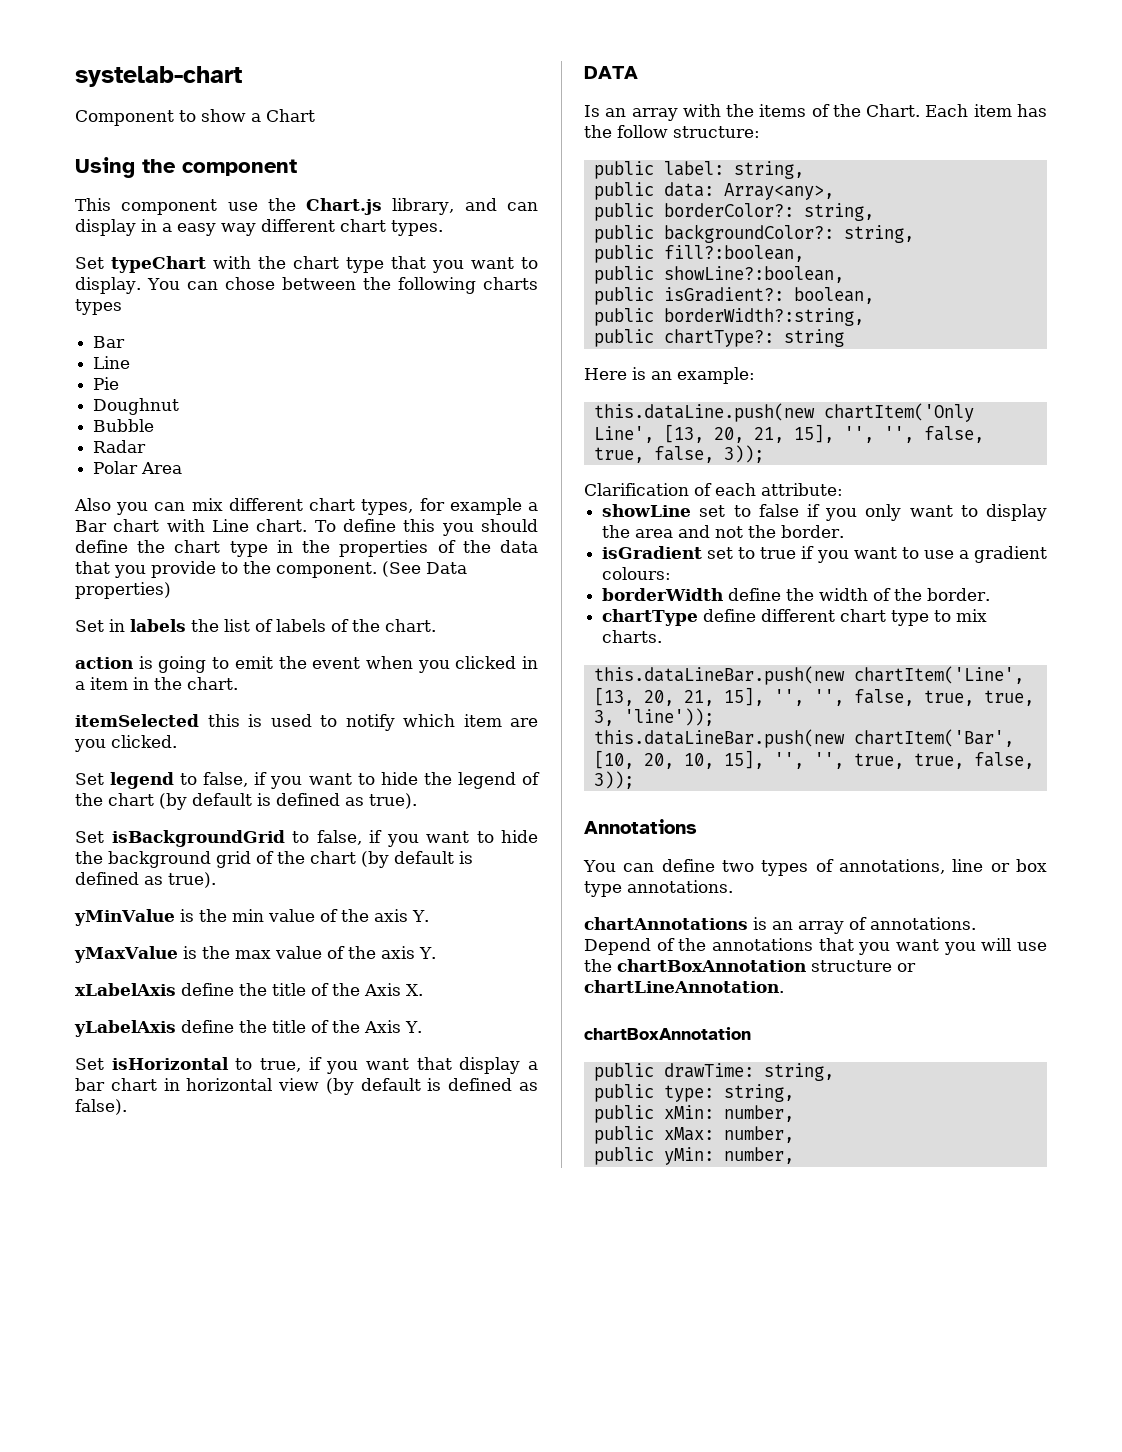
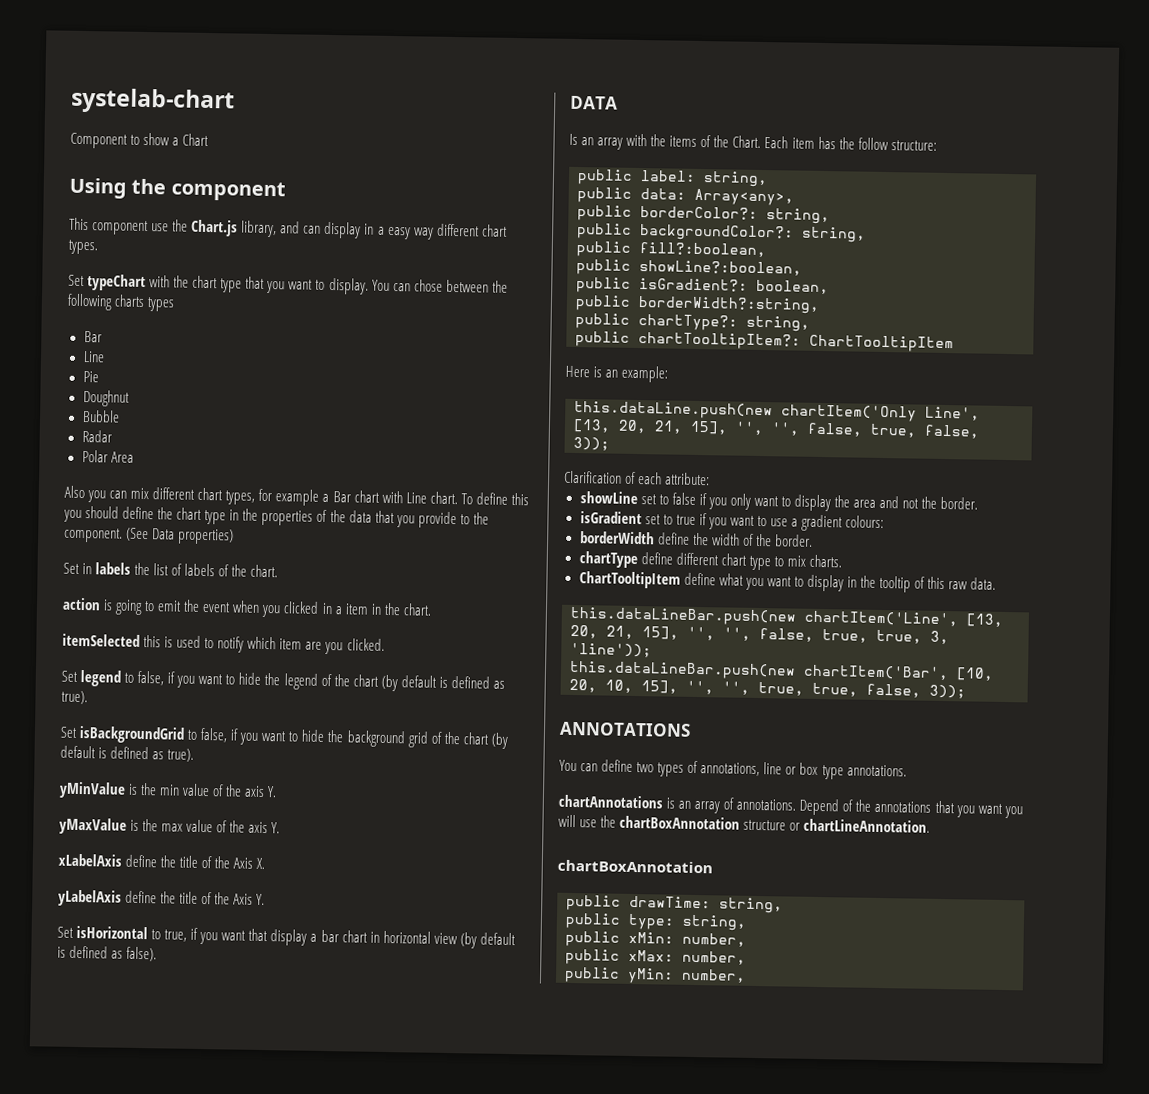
[783,329,844,347] string -> [746,315,810,332] [575,330,954,353] string, // public chartTooltipItem?: ChartTooltipItem
(663, 636) none -> [578,571,997,593] // ChartTooltipItem define what you want to display in the tooltip of this raw data.
[584,819,697,834] Annotations -> [559,721,691,737] ANNOTATIONS

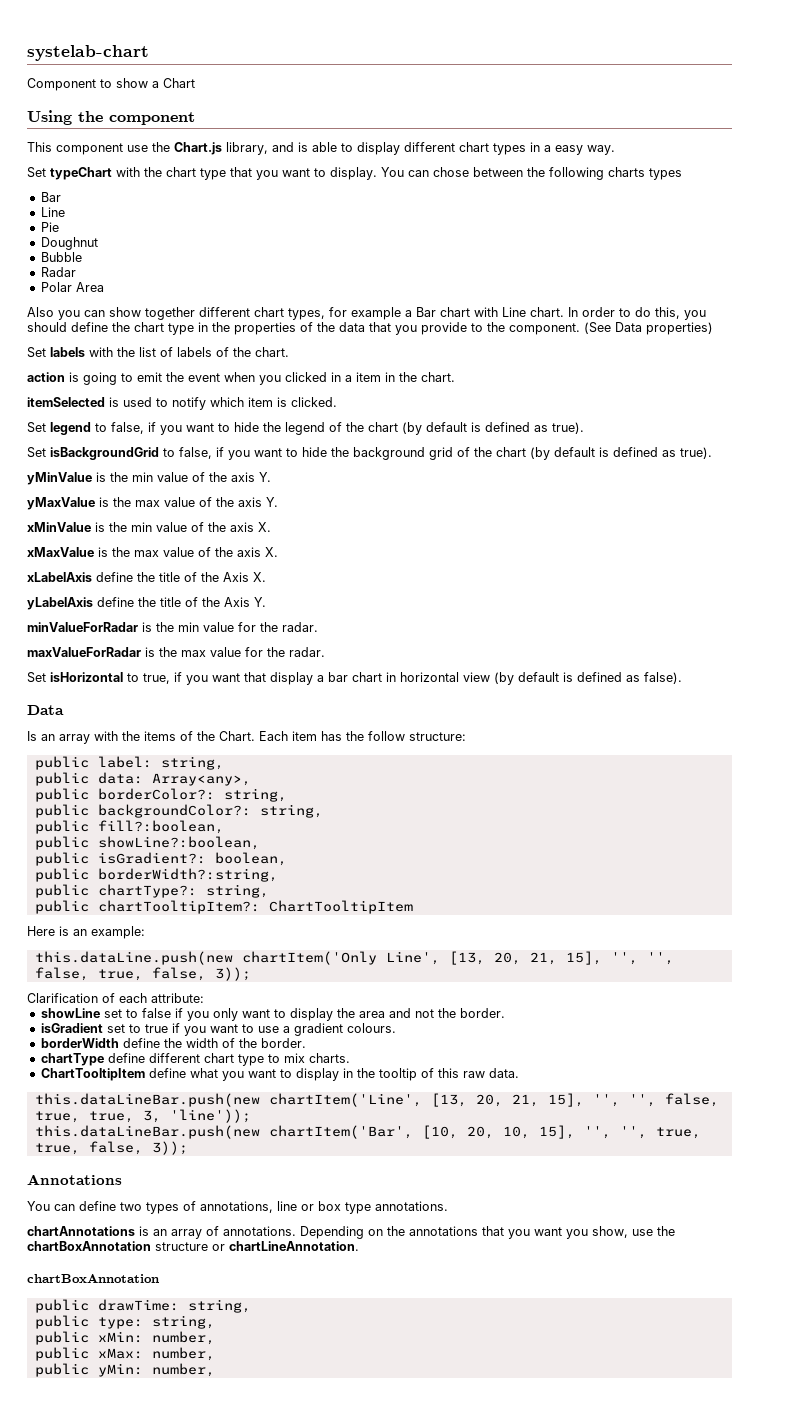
[303,221,508,240] [68,239,98,255] can display in a easy way different chart types. -> [298,142,615,155] is able to display different chart types in a easy way.
[130,487,150,500] mix -> [109,307,195,320] show together
[460,492,529,506] To define this -> [568,307,680,319] In order to do this,
[82,562,132,575] in labels -> [50,347,113,357] labels with
[143,635,162,648] this -> (105, 402) none
[305,641,344,655] are you -> [277,397,287,407] is
(281, 828) none -> [27,522,271,532] [27,547,278,557] // xMinValue is the min value of the axis X. // xMaxValue is the max value of the axis X.
(266, 899) none -> [27,622,318,632] [27,647,325,657] // minValueForRadar is the min value for the radar. // maxValueForRadar is the max value for the radar.
[570,95,618,110] DATA -> [27,705,64,715] Data
[845,515,885,529] colours: -> [346,1023,396,1033] colours.
[559,721,691,737] ANNOTATIONS -> [27,1174,122,1185] Annotations
[799,798,854,816] Depend of -> [300,1226,383,1239] Depending on
[558,814,576,828] will -> [592,1226,628,1238] show,

